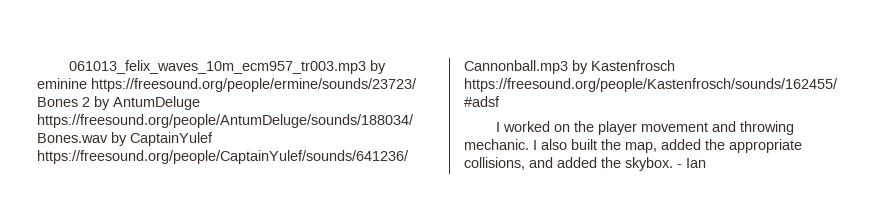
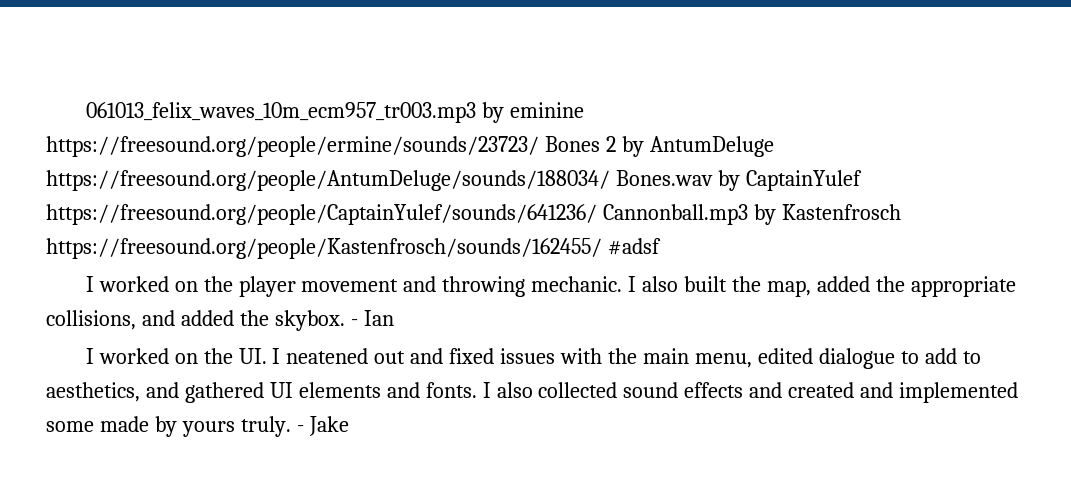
(706, 163) none -> [85,348,981,369] [46,382,1019,403] [46,416,349,437] // I worked on the UI. I neatened out and fixed issues with the main menu, edited dialogue to add to aesthetics, and gathered UI elements and fonts. I also collected sound effects and created and implemented some made by yours truly. - Jake

